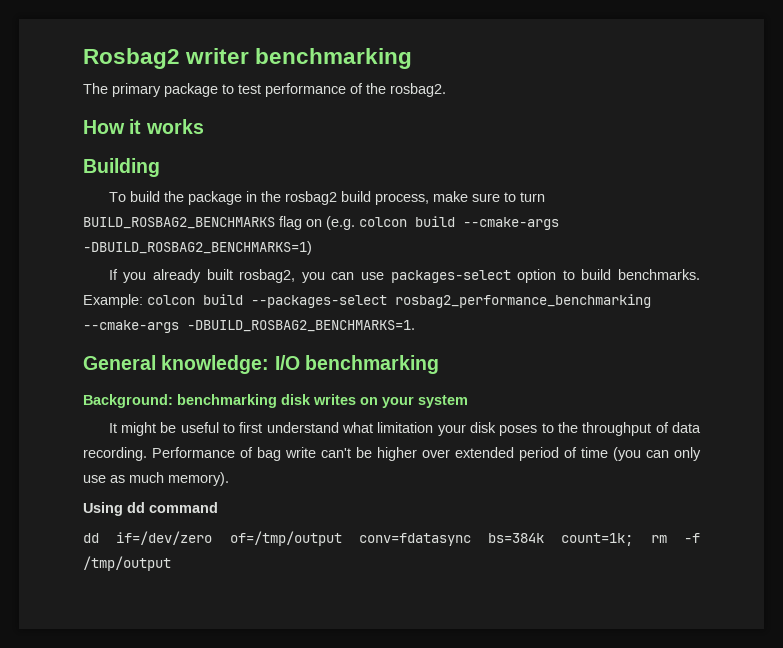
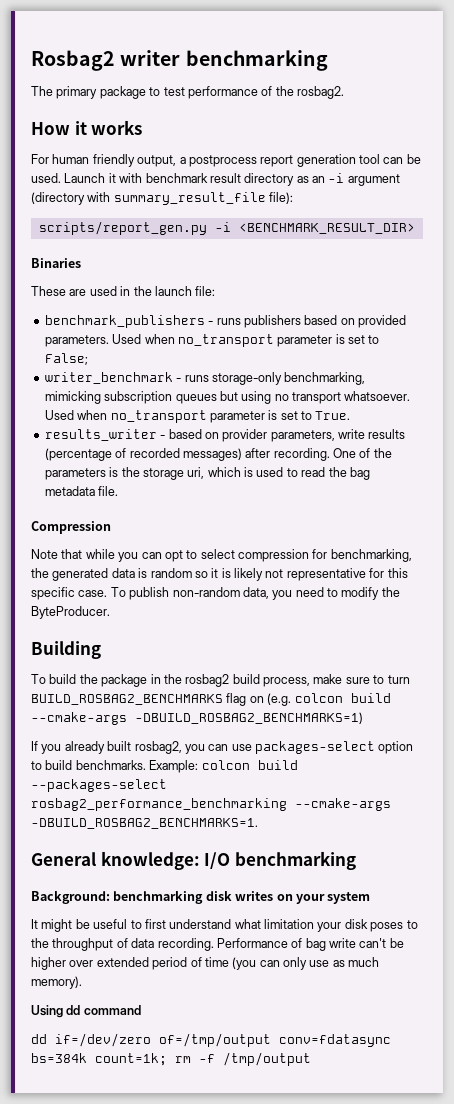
(204, 126) none -> [31,154,421,167] [31,173,400,186] [31,192,294,205] [38,221,415,235] [31,258,81,268] [31,286,216,296] [44,315,406,328] [44,334,380,347] [44,353,88,365] [44,372,366,385] [44,391,411,404] [44,410,351,423] [44,429,406,442] [44,448,392,461] [44,467,370,480] [44,486,119,496] [31,521,111,534] [31,549,412,562] [31,568,408,581] [31,587,400,600] [31,606,110,619] // For human friendly output, a postprocess report generation tool can be used. Launch it with benchmark result directory as an -i argument (directory with summary_result_file file): // scripts/report_gen.py -i <BENCHMARK_RESULT_DIR> // Binaries // These are used in the launch file: // benchmark_publishers - runs publishers based on provided parameters. Used when no_transport parameter is set to False; // writer_benchmark - runs storage-only benchmarking, mimicking subscription queues but using no transport whatsoever. Used when no_transport parameter is set to True. // results_writer - based on provider parameters, write results (percentage of recorded messages) after recording. One of the parameters is the storage uri, which is used to read the bag metadata file. // Compression // Note that while you can opt to select compression for benchmarking, the generated data is random so it is likely not representative for this specific case. To publish non-random data, you need to modify the ByteProducer.

